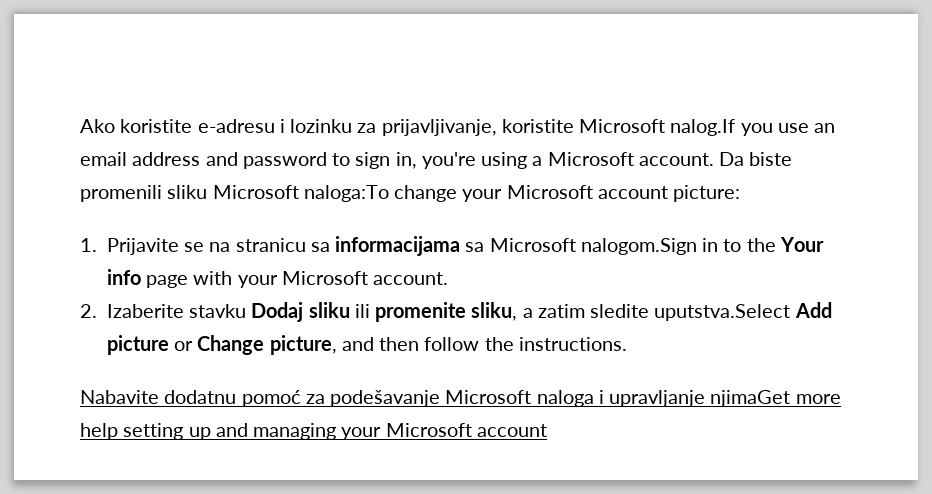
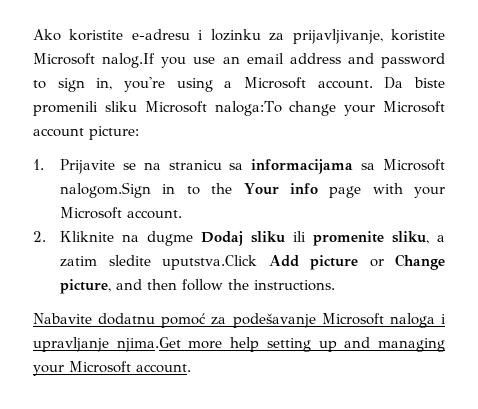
[106,304,247,318] Izaberite stavku -> [60,231,194,246] Kliknite na dugme
[654,304,791,321] uputstva.Select -> [162,255,258,270] uputstva.Click
[710,390,791,407] njimaGet -> [116,337,181,352] njima.Get
[476,424,547,437] account -> [136,364,191,373] account.

